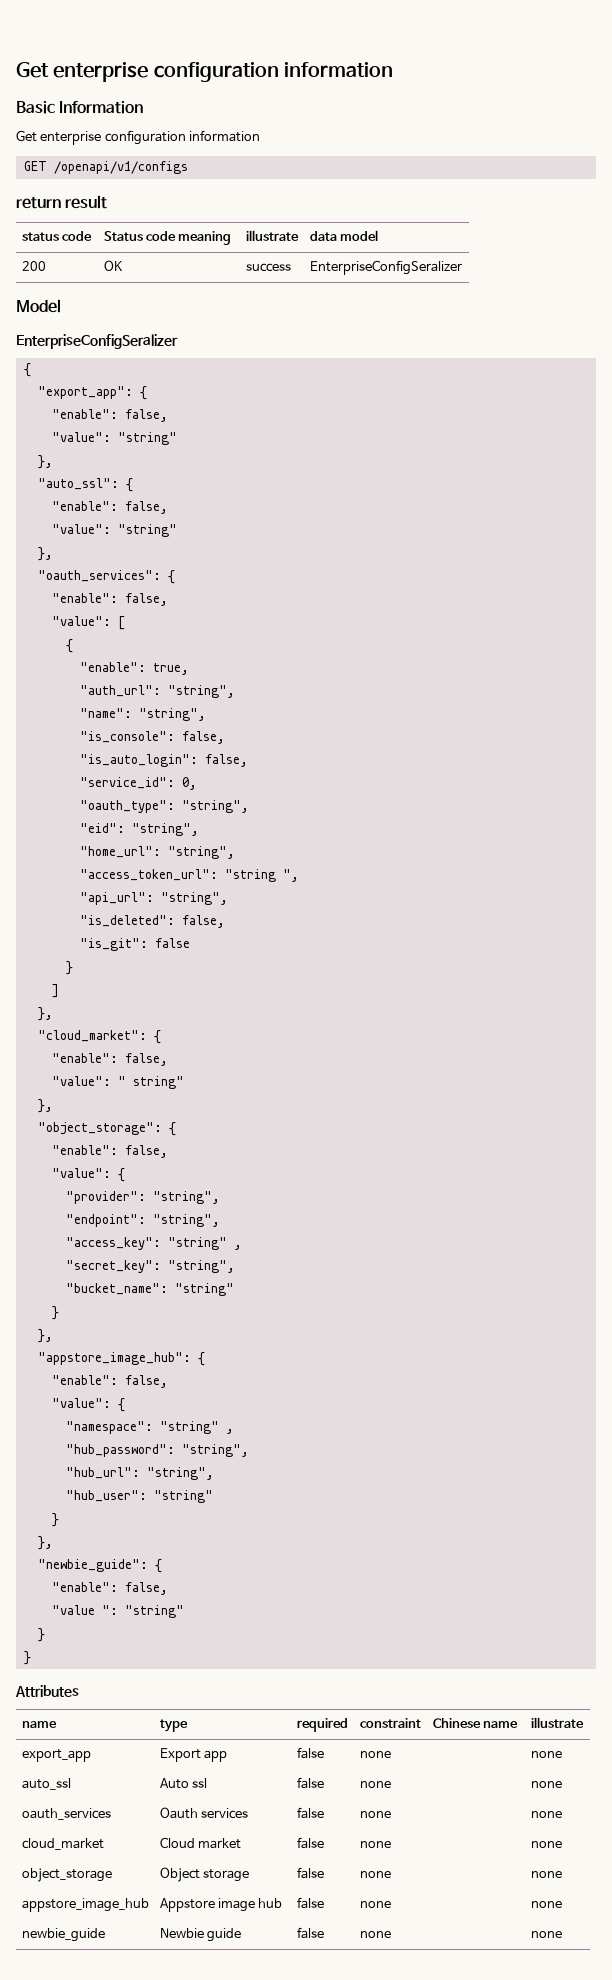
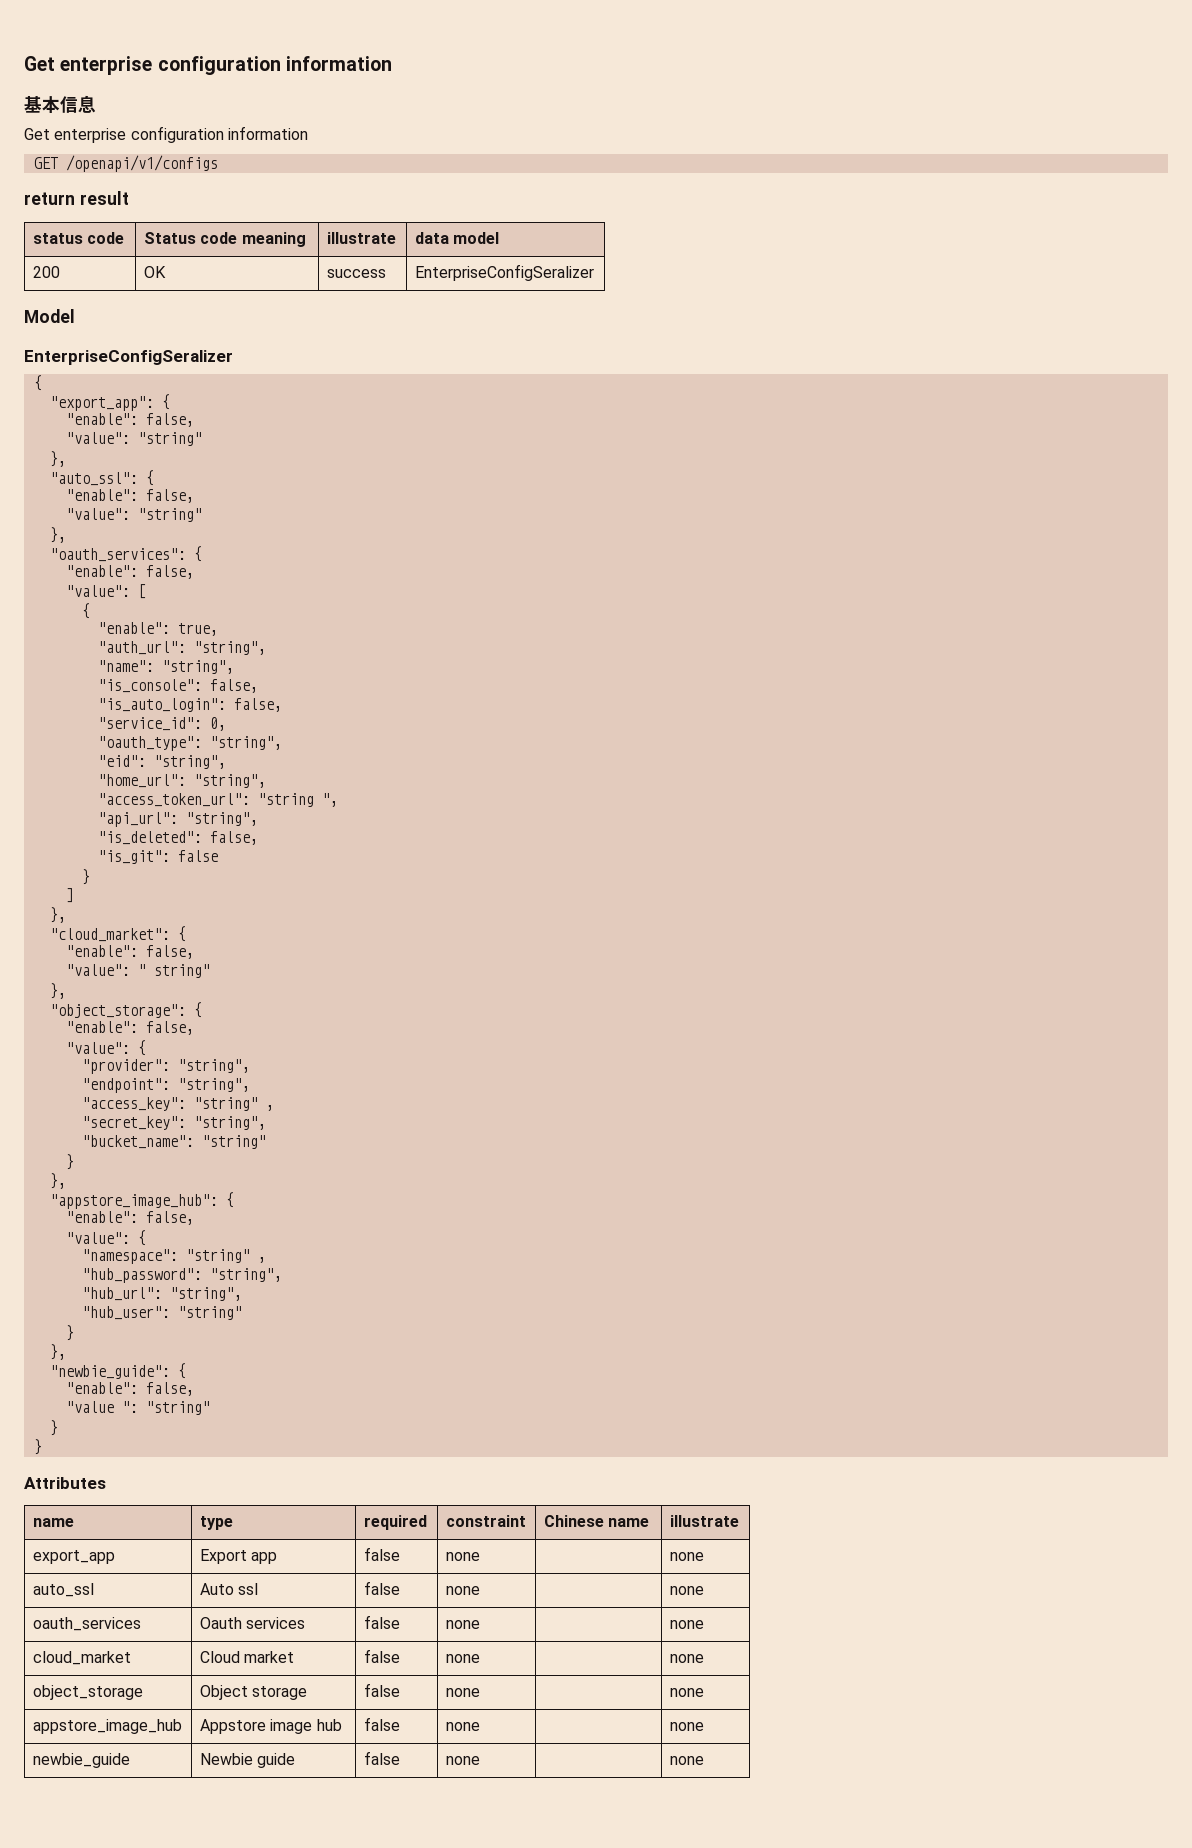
[16,62,393,82] [16,101,144,114] Get enterprise configuration information // Basic Information -> [24,56,392,75] [24,95,96,113] Get enterprise configuration information // 基本信息

